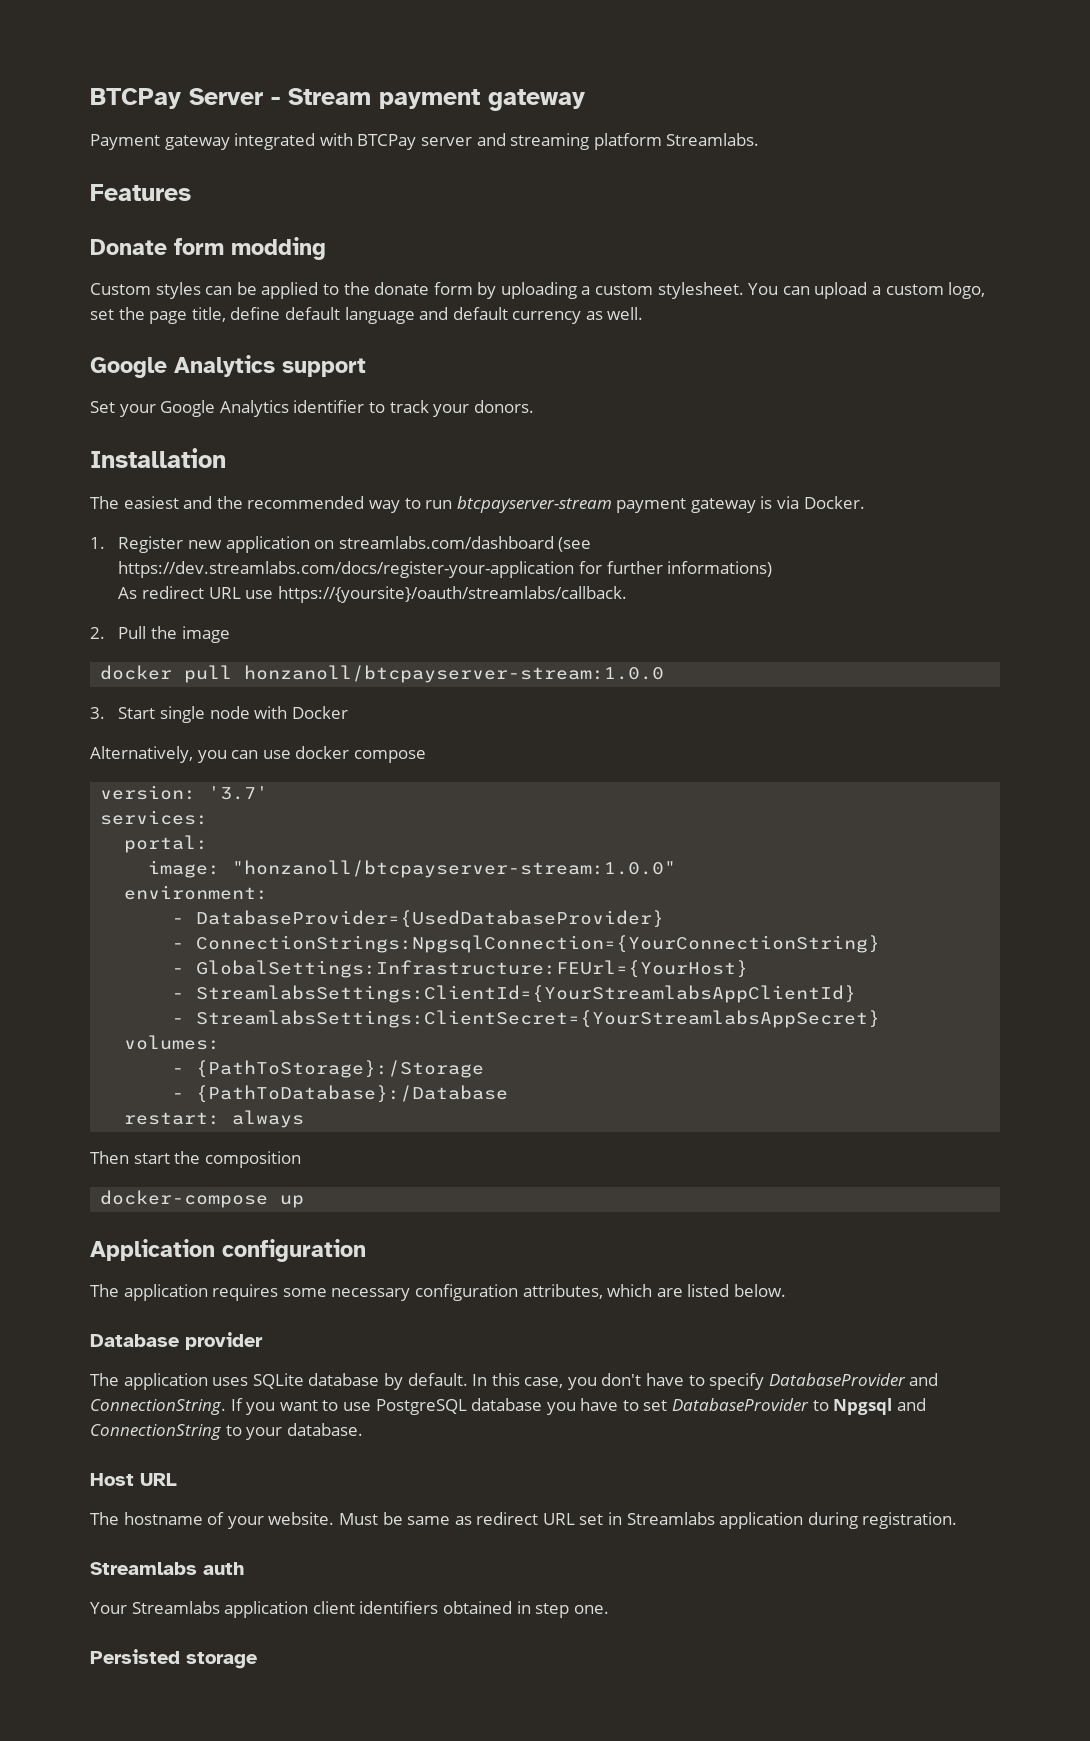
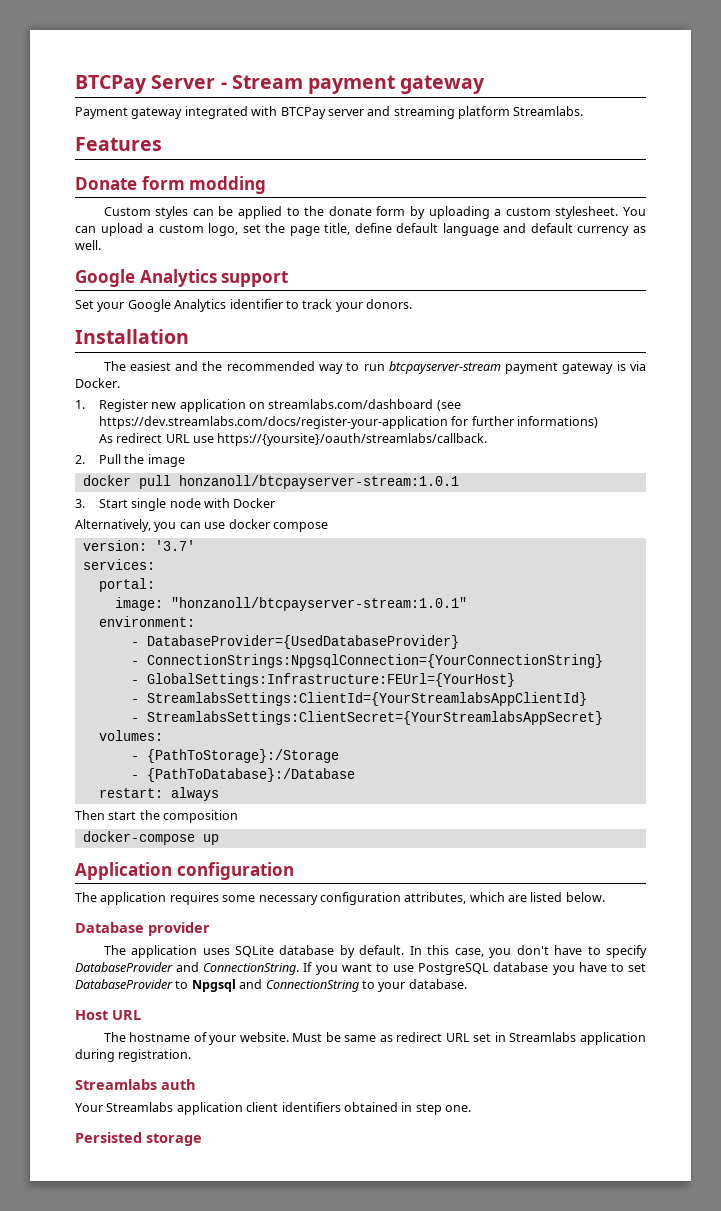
[244,665,665,683] honzanoll/btcpayserver-stream:1.0.0 -> [178,475,459,489] honzanoll/btcpayserver-stream:1.0.1
[232,860,677,878] "honzanoll/btcpayserver-stream:1.0.0" -> [170,597,467,611] "honzanoll/btcpayserver-stream:1.0.1"

